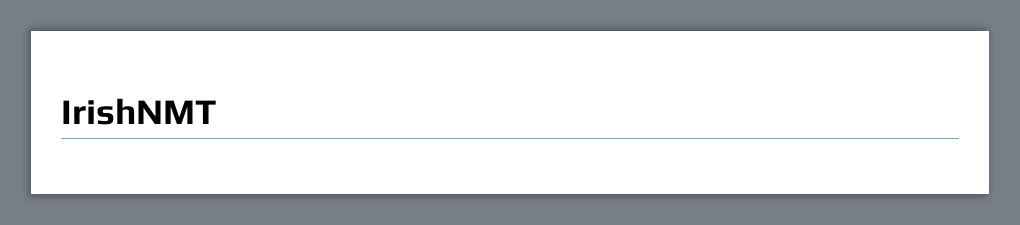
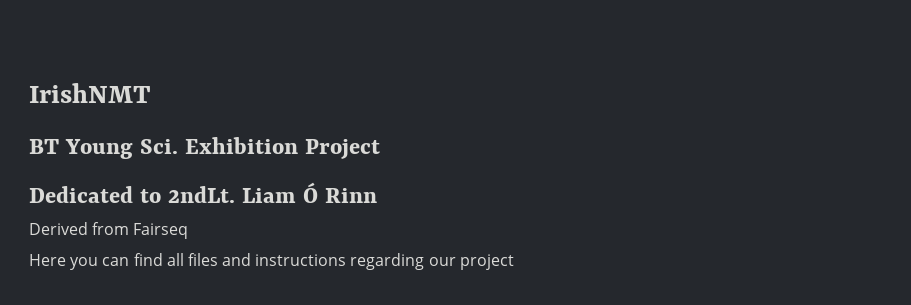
(216, 111) none -> [29,137,381,159] [29,182,378,203] [29,222,189,239] [29,253,514,270] // BT Young Sci. Exhibition Project // Dedicated to 2ndLt. Liam Ó Rinn // Derived from Fairseq // Here you can find all files and instructions regarding our project

